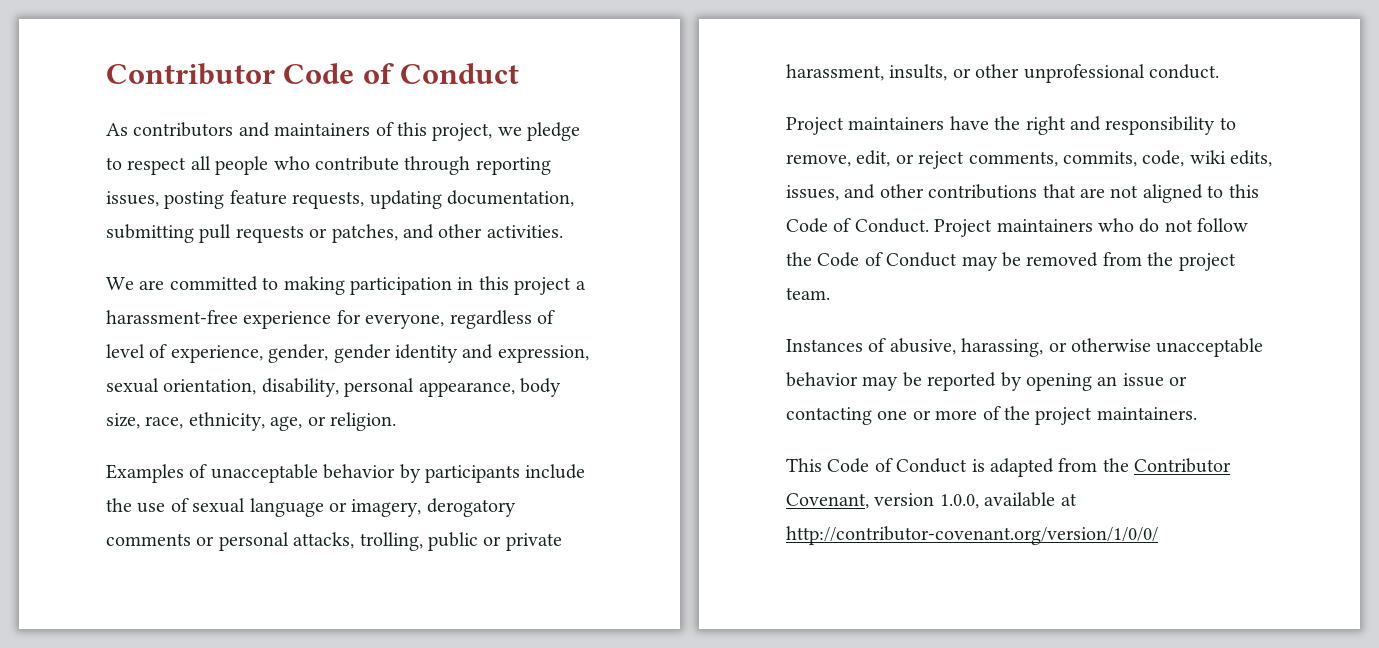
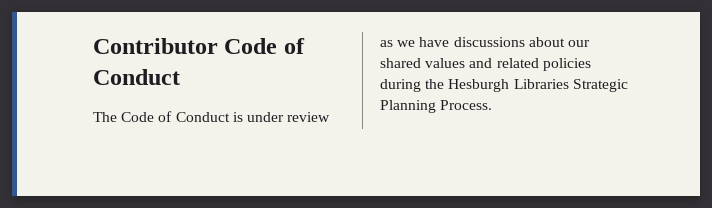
[106,122,581,141] [106,156,551,175] [106,190,574,209] [106,224,563,243] [106,276,586,295] [106,310,555,329] [106,344,589,363] [106,378,561,397] [106,412,396,431] [106,464,586,483] [106,498,516,517] [106,532,562,551] [786,64,1219,83] [786,116,1236,135] [786,150,1273,169] [786,184,1259,203] [786,218,1249,237] [786,252,1236,271] [786,287,830,300] [786,338,1264,357] [786,372,1188,391] [786,406,1197,425] [786,458,1232,477] [786,492,1077,509] [786,526,1158,545] As contributors and maintainers of this project, we pledge to respect all people who contribute through reporting issues, posting feature requests, updating documentation, submitting pull requests or patches, and other activities. // We are committed to making participation in this project a harassment-free experience for everyone, regardless of level of experience, gender, gender identity and expression, sexual orientation, disability, personal appearance, body size, race, ethnicity, age, or religion. // Examples of unacceptable behavior by participants include the use of sexual language or imagery, derogatory comments or personal attacks, trolling, public or private harassment, insults, or other unprofessional conduct. // Project maintainers have the right and responsibility to remove, edit, or reject comments, commits, code, wiki edits, issues, and other contributions that are not aligned to this Code of Conduct. Project maintainers who do not follow the Code of Conduct may be removed from the project team. // Instances of abusive, harassing, or otherwise unacceptable behavior may be reported by opening an issue or contacting one or more of the project maintainers. // This Code of Conduct is adapted from the Contributor Covenant, version 1.0.0, available at http://contributor-covenant.org/version/1/0/0/ -> [93,111,331,122] [380,37,590,47] [380,58,591,71] [380,79,628,92] [380,100,493,113] The Code of Conduct is under review as we have discussions about our shared values and related policies during the Hesburgh Libraries Strategic Planning Process.

